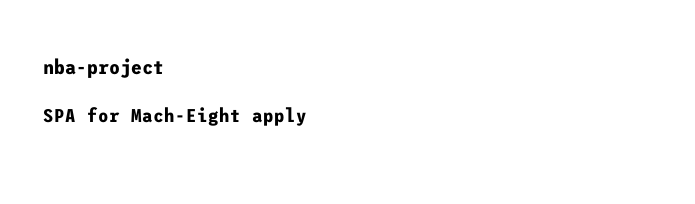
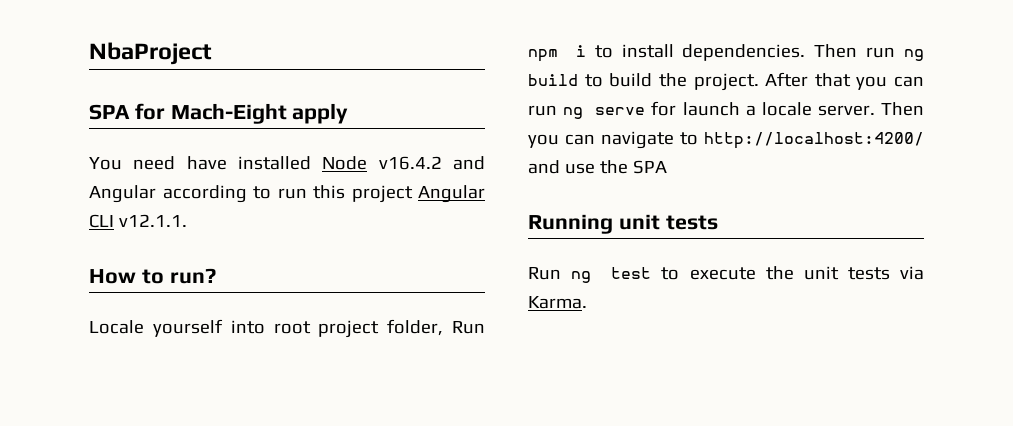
[43,58,164,78] nba-project -> [89,42,212,65] NbaProject
(307, 116) none -> [89,156,485,170] [89,185,485,203] [89,214,187,228] [89,268,216,284] [89,319,485,338] [528,44,924,62] [528,72,924,91] [528,101,924,119] [528,131,924,149] [528,160,667,174] [528,214,718,234] [528,266,924,283] [528,296,587,309] // You need have installed Node v16.4.2 and Angular according to run this project Angular CLI v12.1.1. // How to run? // Locale yourself into root project folder, Run npm i to install dependencies. Then run ng build to build the project. After that you can run ng serve for launch a locale server. Then you can navigate to http://localhost:4200/ and use the SPA // Running unit tests // Run ng test to execute the unit tests via Karma.

